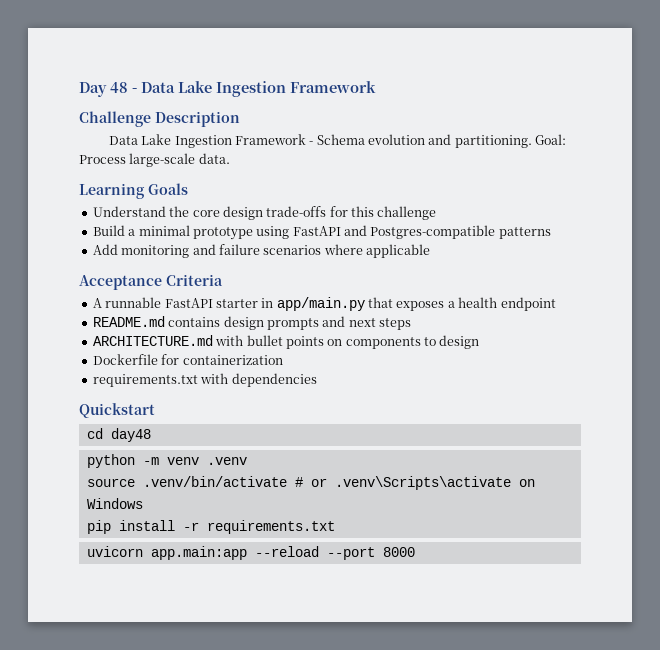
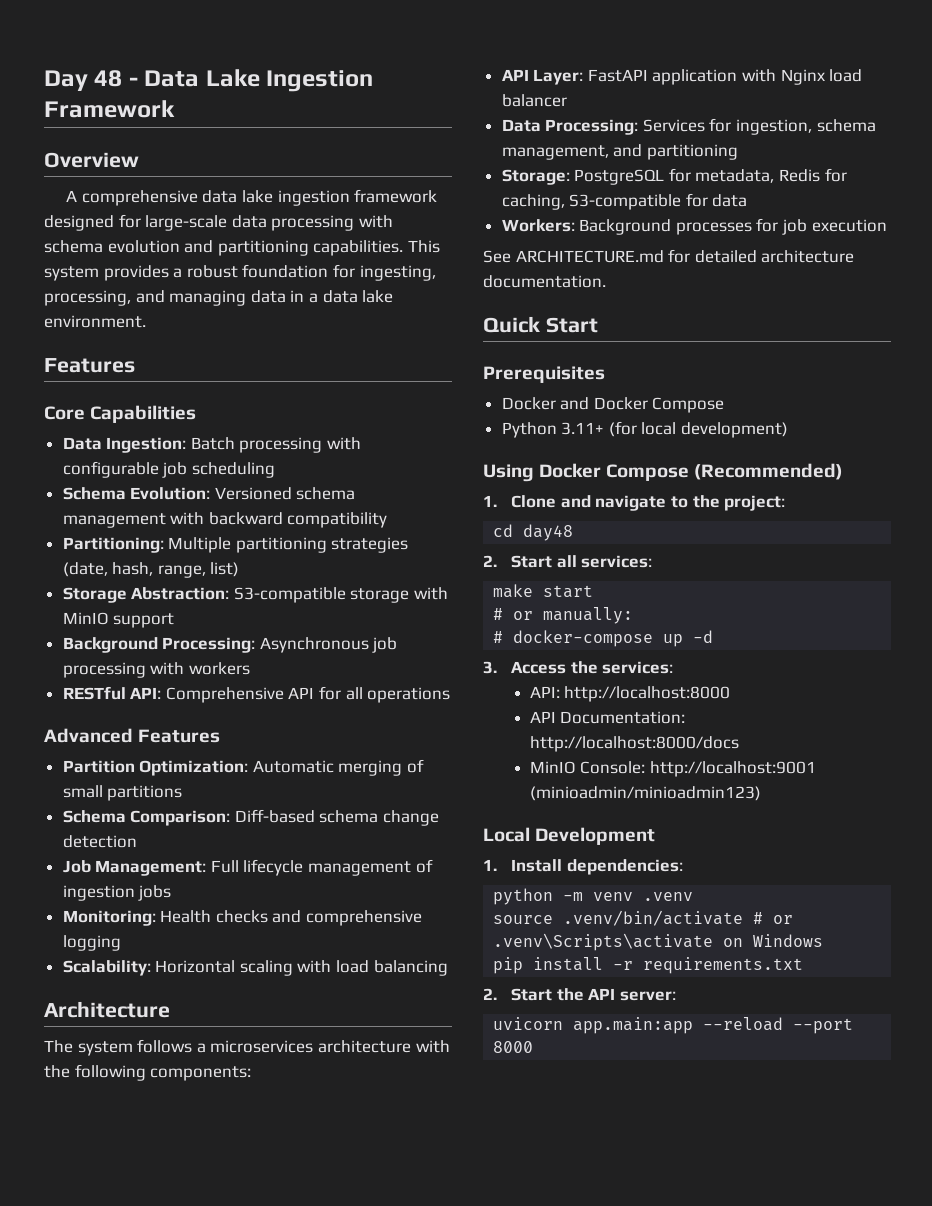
[79,111,240,127] [108,134,567,148] [79,153,230,167] [79,183,188,199] [92,206,437,220] [92,225,551,240] [92,244,430,258] [79,274,223,290] [92,297,556,311] [92,316,411,330] [92,335,480,349] [92,354,283,365] [92,373,317,387] [79,403,155,418] [86,428,151,442] Challenge Description // Data Lake Ingestion Framework - Schema evolution and partitioning. Goal: Process large-scale data. // Learning Goals // Understand the core design trade-offs for this challenge // Build a minimal prototype using FastAPI and Postgres-compatible patterns // Add monitoring and failure scenarios where applicable // Acceptance Criteria // A runnable FastAPI starter in app/main.py that exposes a health endpoint // README.md contains design prompts and next steps // ARCHITECTURE.md with bullet points on components to design // Dockerfile for containerization // requirements.txt with dependencies // Quickstart // cd day48 -> [44,152,139,168] [66,189,438,206] [44,214,393,231] [44,240,440,256] [44,264,436,281] [44,290,394,306] [44,315,146,328] [44,358,135,373] [44,405,197,423] [62,437,362,453] [62,461,275,478] [62,487,356,500] [62,512,388,528] [62,537,409,553] [62,562,240,578] [62,587,449,603] [62,612,175,628] [62,637,398,653] [62,662,250,678] [62,686,451,703] [44,728,221,743] [62,759,425,776] [62,785,183,801] [62,809,440,826] [62,835,137,848] [62,859,433,876] [62,885,172,901] [62,910,423,926] [62,935,121,951] [62,960,448,976] [44,1001,170,1018] [44,1039,450,1056] [44,1064,252,1081] [501,69,863,85] [501,94,567,107] [501,118,876,135] [501,144,738,160] [501,168,847,185] [501,193,748,210] [501,218,887,235] [483,249,855,263] [483,275,606,288] [483,316,598,333] [483,366,605,383] [501,397,725,413] [501,421,789,438] [483,463,844,482] [483,495,786,511] [493,524,574,541] [483,555,653,568] [493,584,594,598] [493,607,634,624] [493,630,714,647] [483,661,674,674] [529,686,731,702] [529,711,686,724] [529,736,739,752] [529,761,817,777] [529,786,761,801] [483,827,656,845] [483,859,683,875] Overview // A comprehensive data lake ingestion framework designed for large-scale data processing with schema evolution and partitioning capabilities. This system provides a robust foundation for ingesting, processing, and managing data in a data lake environment. // Features // Core Capabilities // Data Ingestion: Batch processing with configurable job scheduling // Schema Evolution: Versioned schema management with backward compatibility // Partitioning: Multiple partitioning strategies (date, hash, range, list) // Storage Abstraction: S3-compatible storage with MinIO support // Background Processing: Asynchronous job processing with workers // RESTful API: Comprehensive API for all operations // Advanced Features // Partition Optimization: Automatic merging of small partitions // Schema Comparison: Diff-based schema change detection // Job Management: Full lifecycle management of ingestion jobs // Monitoring: Health checks and comprehensive logging // Scalability: Horizontal scaling with load balancing // Architecture // The system follows a microservices architecture with the following components: // API Layer: FastAPI application with Nginx load balancer // Data Processing: Services for ingestion, schema management, and partitioning // Storage: PostgreSQL for metadata, Redis for caching, S3-compatible for data // Workers: Background processes for job execution // See ARCHITECTURE.md for detailed architecture documentation. // Quick Start // Prerequisites // Docker and Docker Compose // Python 3.11+ (for local development) // Using Docker Compose (Recommended) // 1. Clone and navigate to the project: // cd day48 // 2. Start all services: // make start // # or manually: // # docker-compose up -d // 3. Access the services: // API: http://localhost:8000 // API Documentation: http://localhost:8000/docs // MinIO Console: http://localhost:9001 (minioadmin/minioadmin123) // Local Development // 1. Install dependencies:
(335, 527) none -> [483,988,676,1001] // 2. Start the API server:

